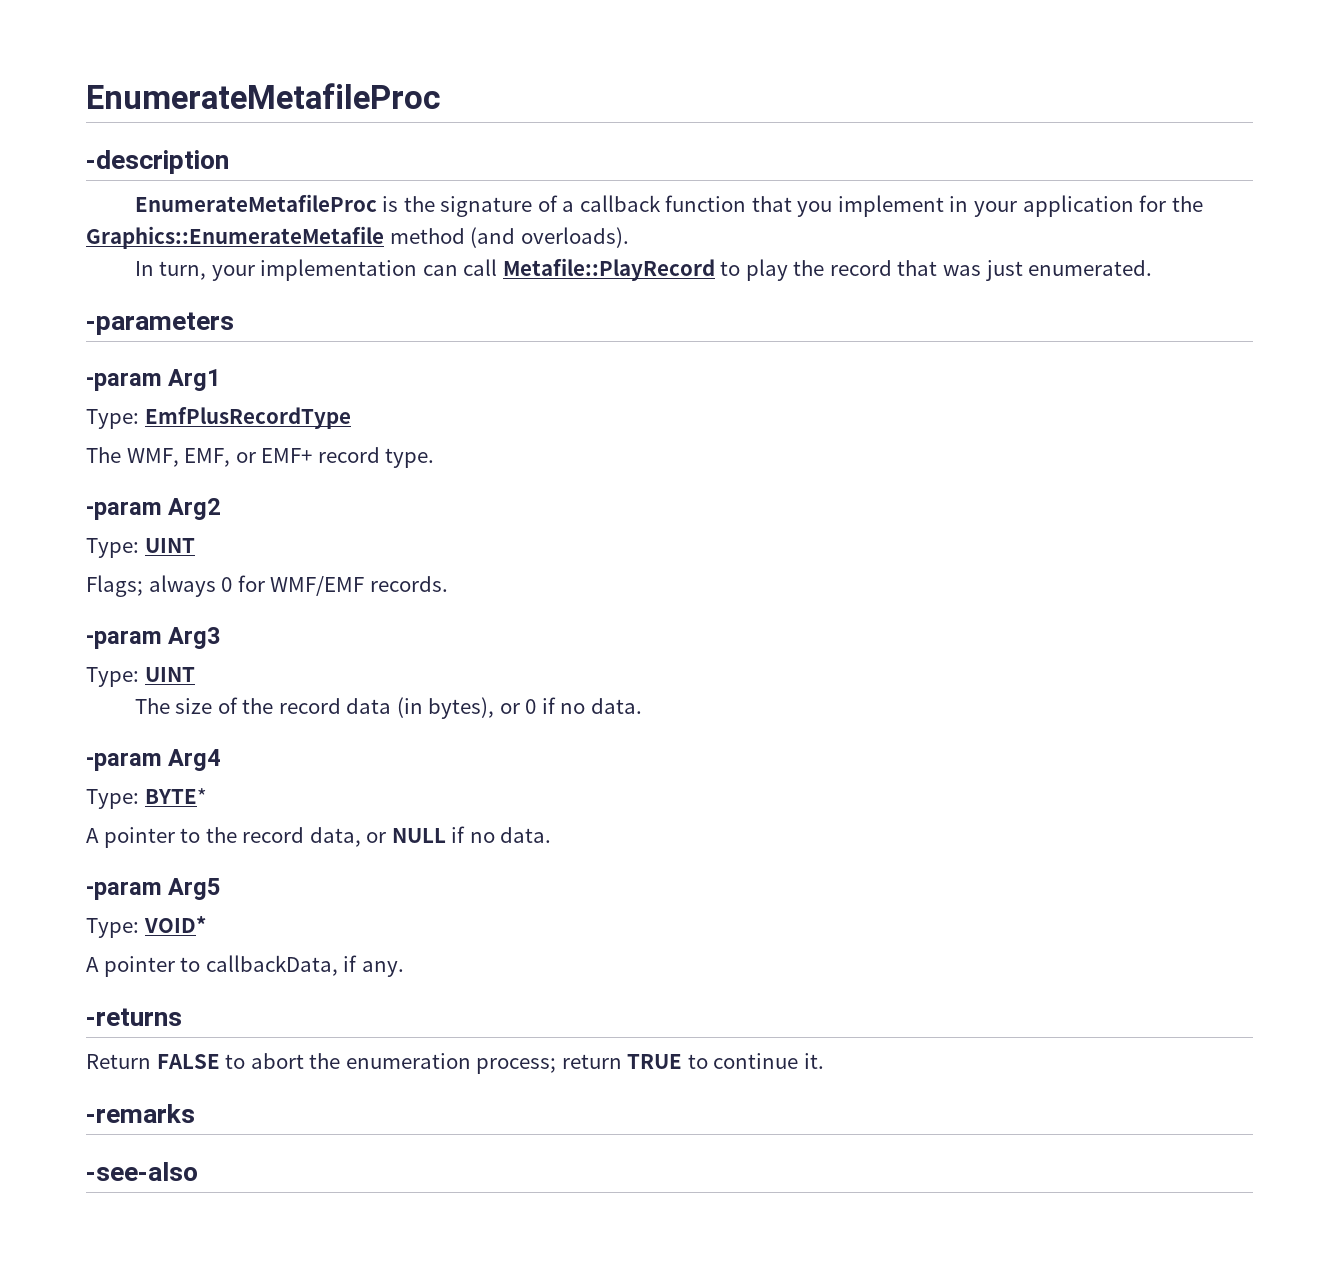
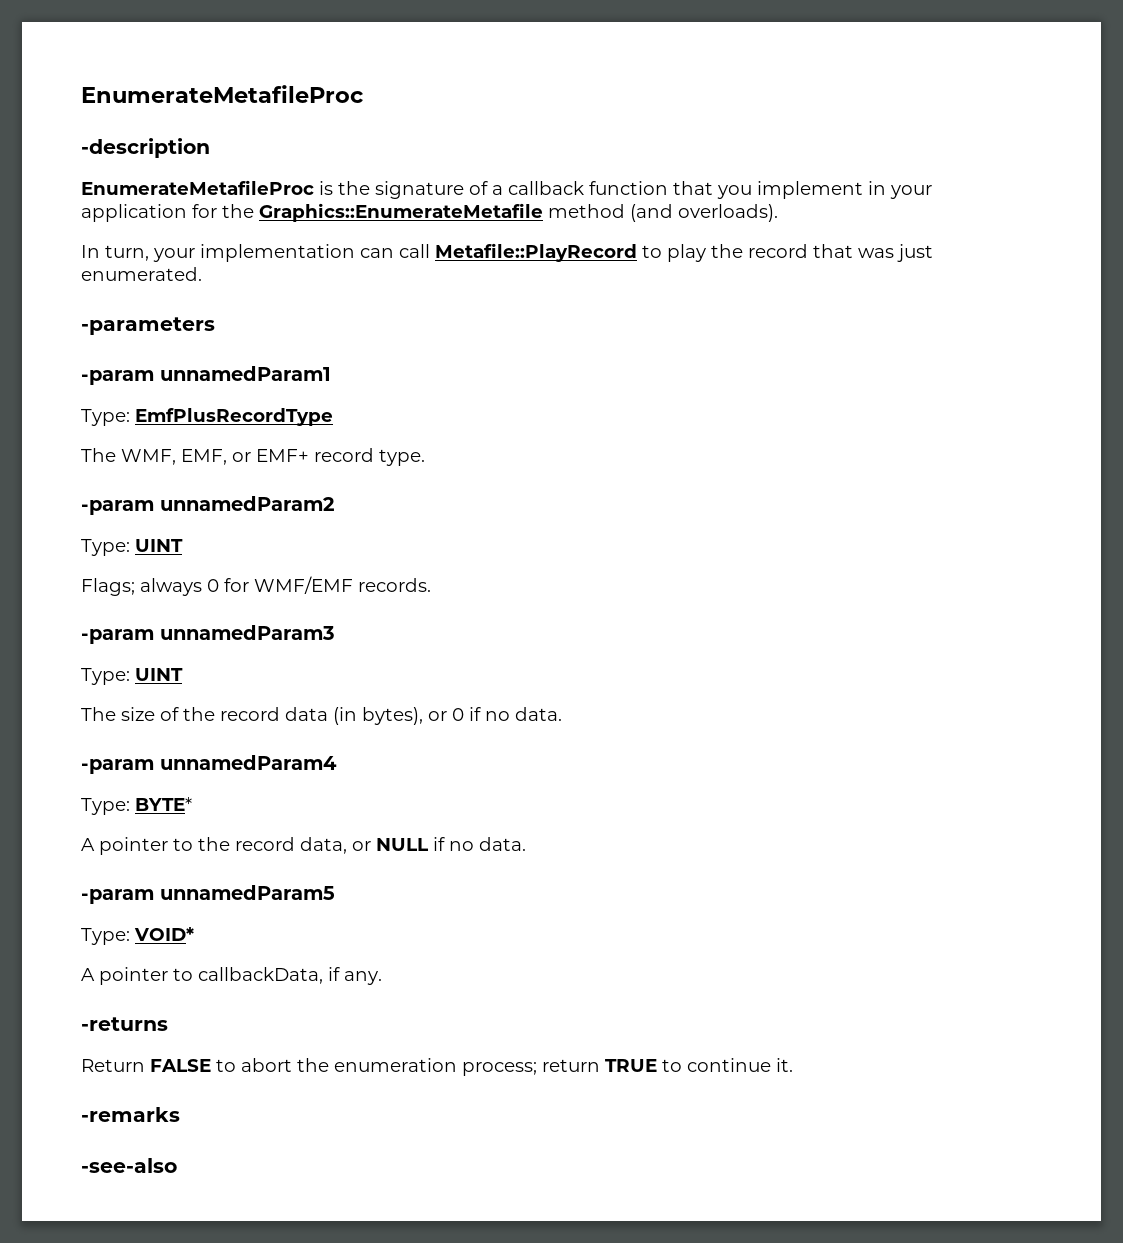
[168,369,221,391] Arg1 -> [160,366,331,381] unnamedParam1
[168,498,221,520] Arg2 -> [160,496,335,511] unnamedParam2
[168,627,221,649] Arg3 -> [160,625,335,640] unnamedParam3
[168,749,221,771] Arg4 -> [160,755,337,770] unnamedParam4
[168,878,221,900] Arg5 -> [160,885,335,900] unnamedParam5

